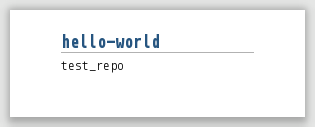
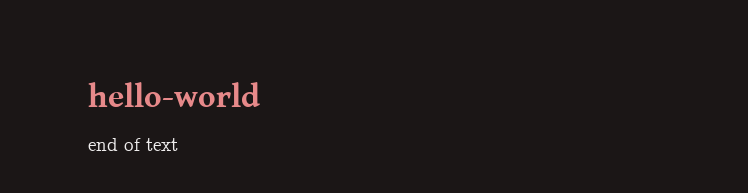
[61,61,124,73] test_repo -> [88,138,178,151] end of text

